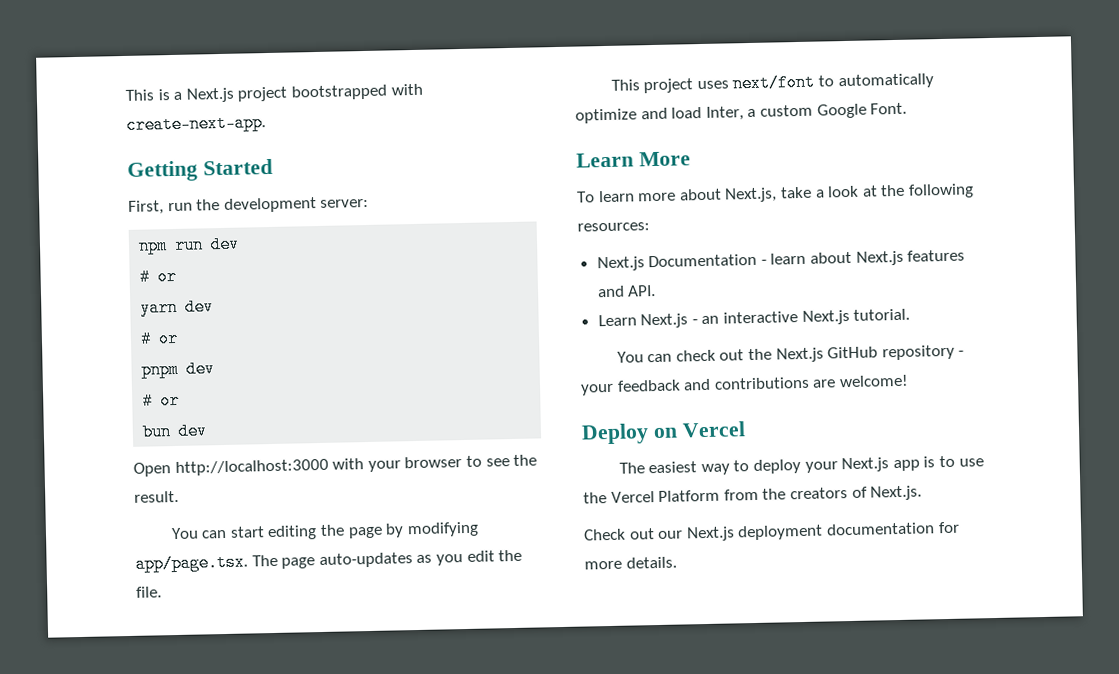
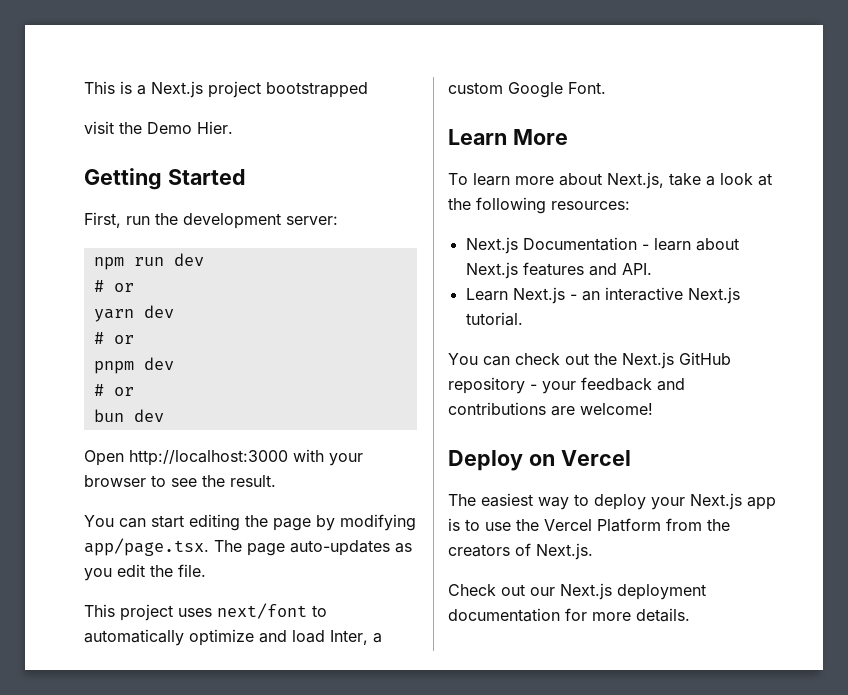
[390,83,423,96] [126,114,266,134] with create-next-app. -> [84,121,233,134] // visit the Demo Hier.

